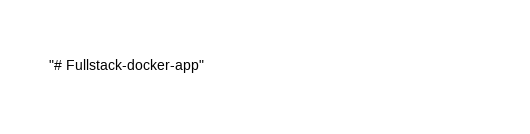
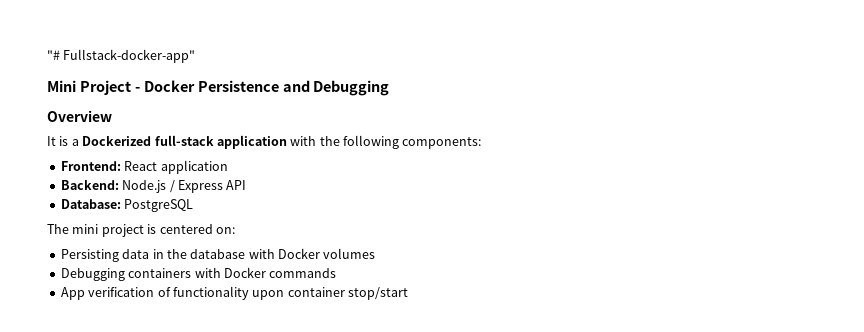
(204, 66) none -> [47,80,390,96] [47,110,112,122] [47,135,482,149] [60,160,228,174] [60,180,247,193] [60,199,194,212] [47,224,235,237] [60,248,376,262] [60,267,337,281] [60,286,408,300] // Mini Project - Docker Persistence and Debugging // Overview // It is a Dockerized full-stack application with the following components: // Frontend: React application // Backend: Node.js / Express API // Database: PostgreSQL // The mini project is centered on: // Persisting data in the database with Docker volumes // Debugging containers with Docker commands // App verification of functionality upon container stop/start

